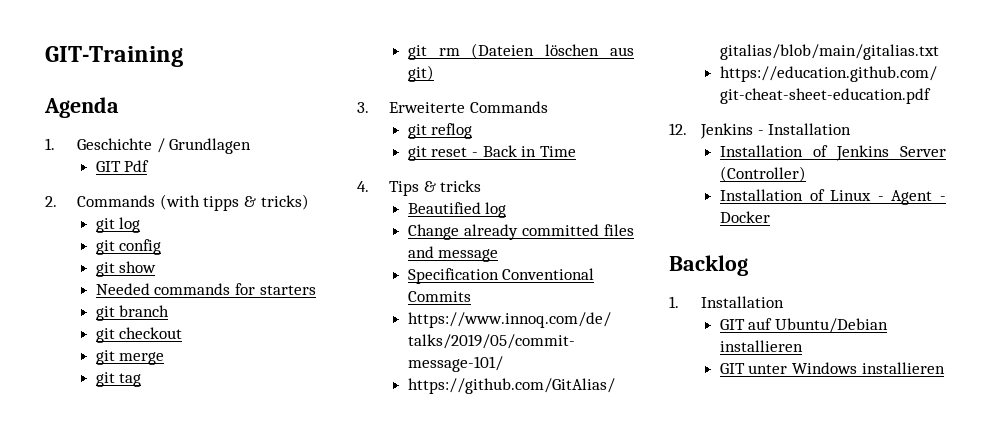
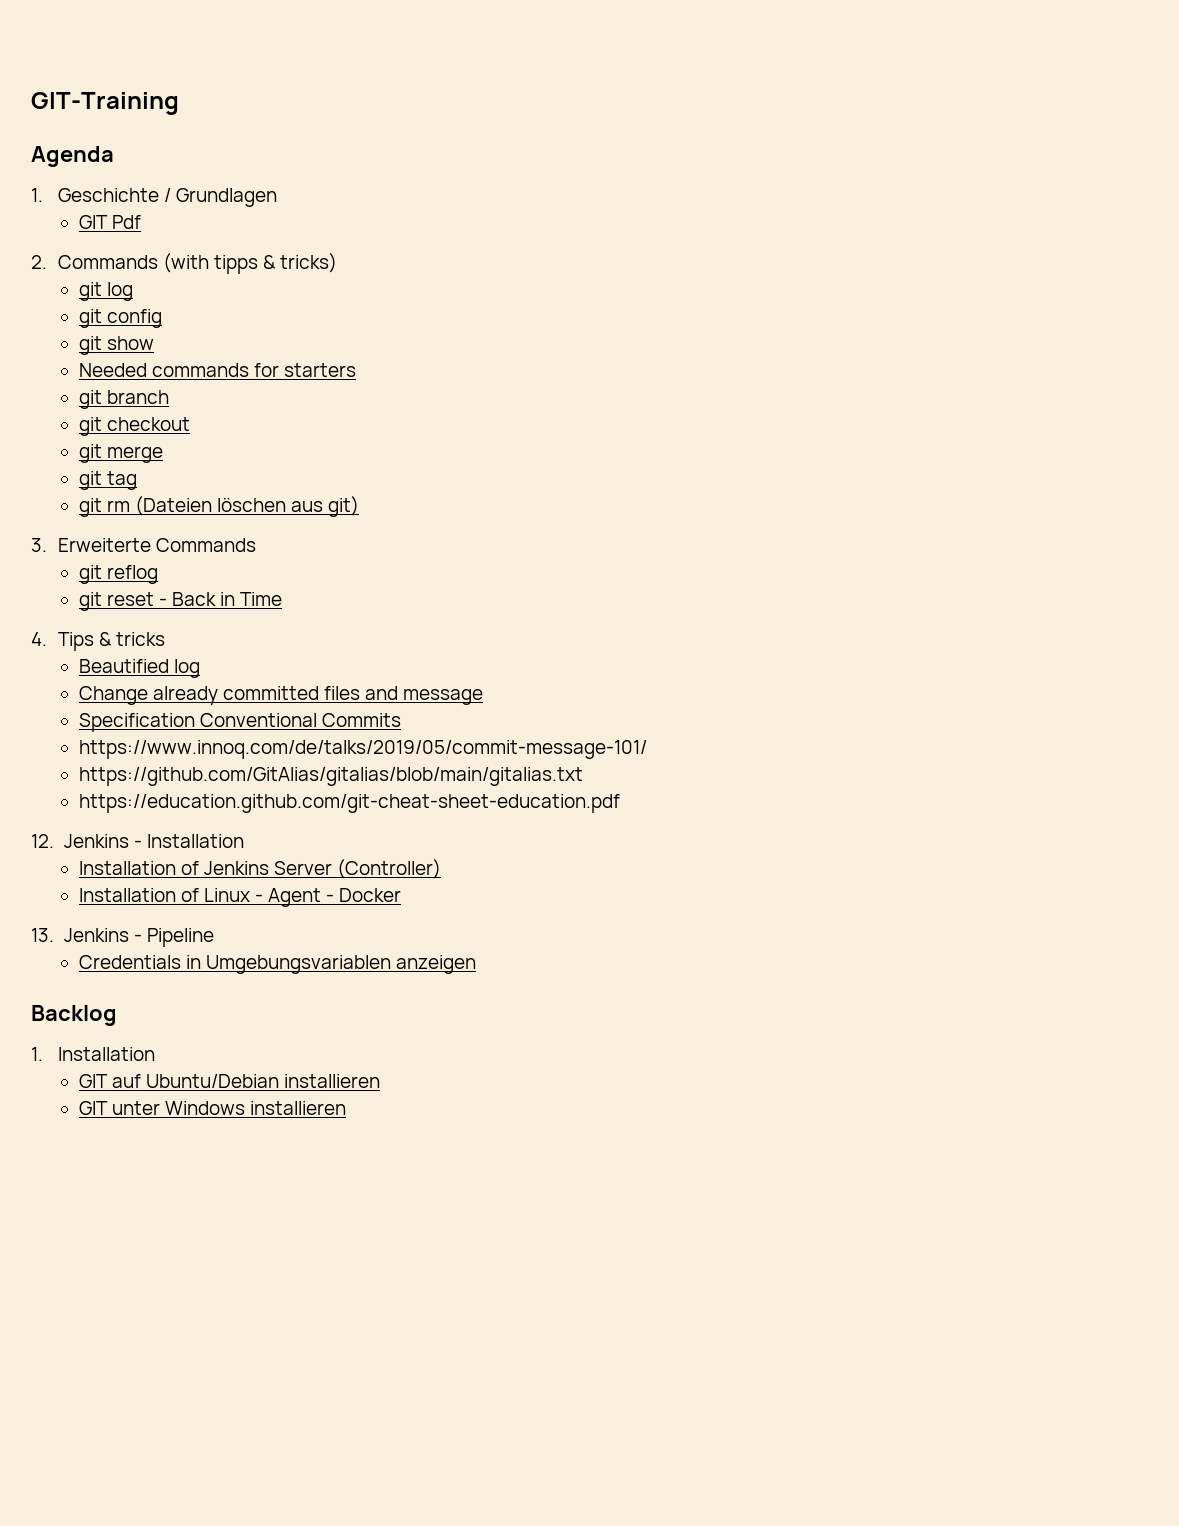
(770, 217) none -> [31,928,214,947] [78,955,476,974] // 13. Jenkins - Pipeline // Credentials in Umgebungsvariablen anzeigen

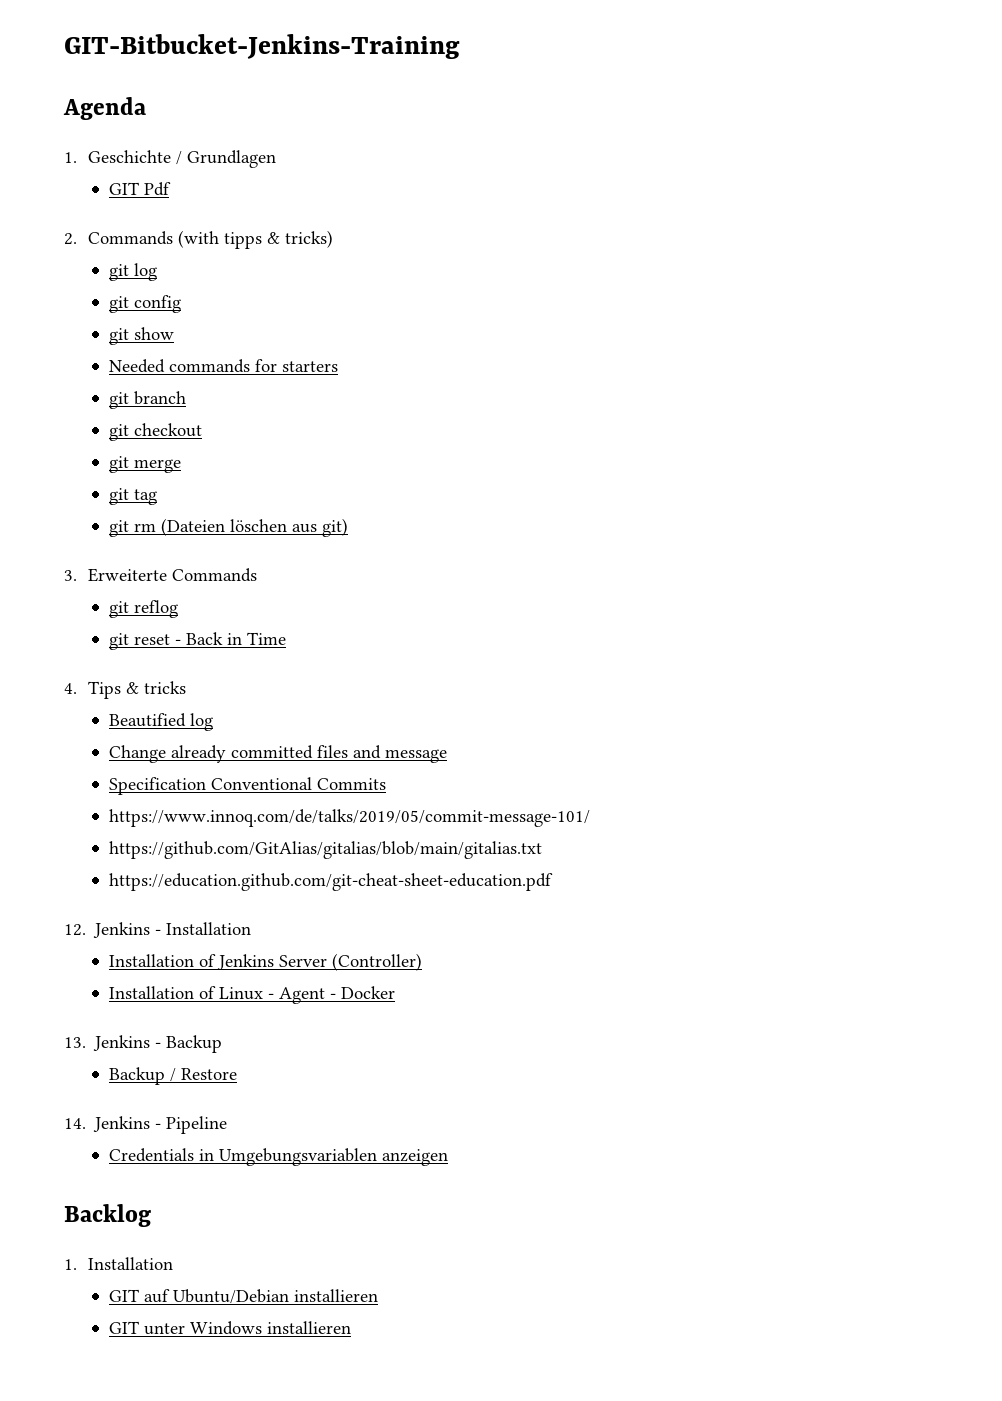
[31,92,179,115] GIT-Training -> [64,34,460,59] GIT-Bitbucket-Jenkins-Training
(142, 938) none -> [166,1035,223,1053] [108,1067,237,1085] [64,1116,162,1132] Backup // Backup / Restore // 14. Jenkins -

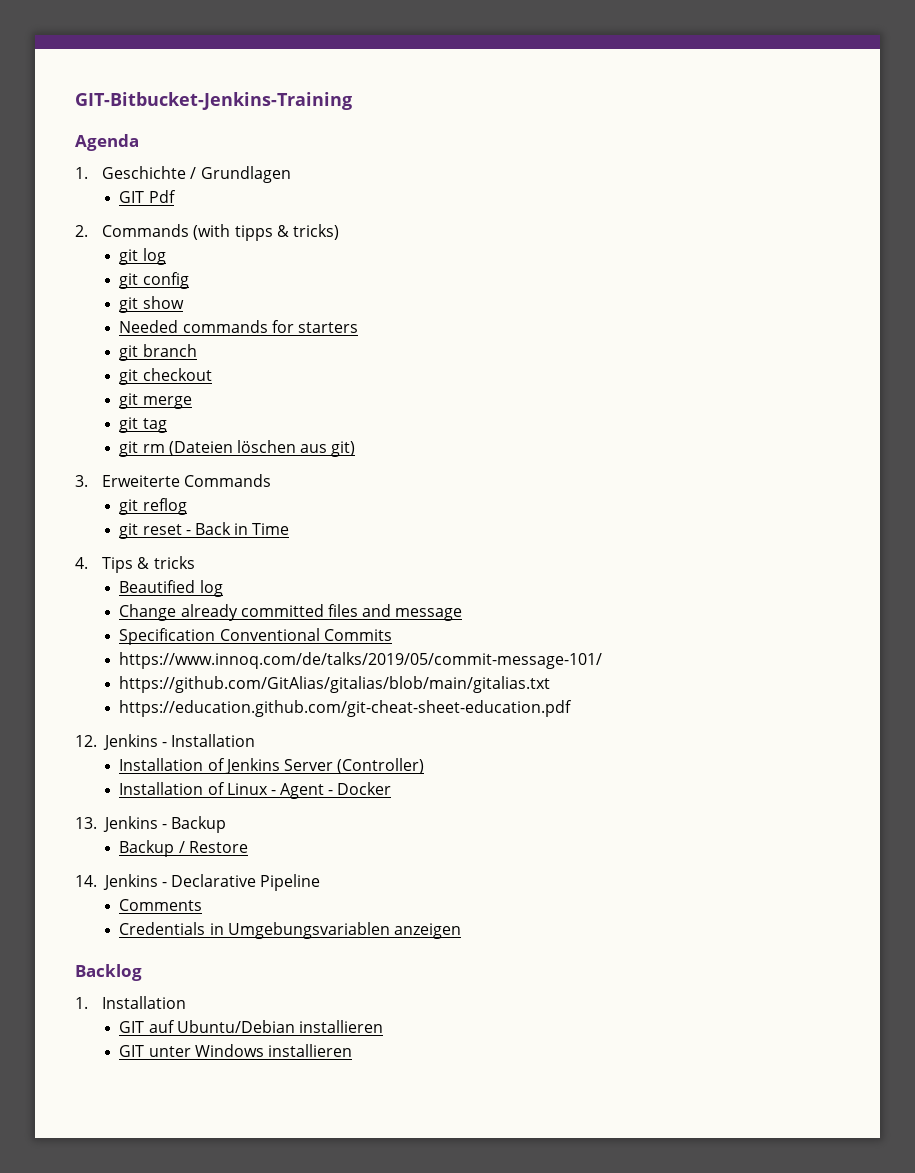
(162, 1126) none -> [171,874,257,887] Declarative
(228, 1125) none -> [119,899,203,911] // Comments

